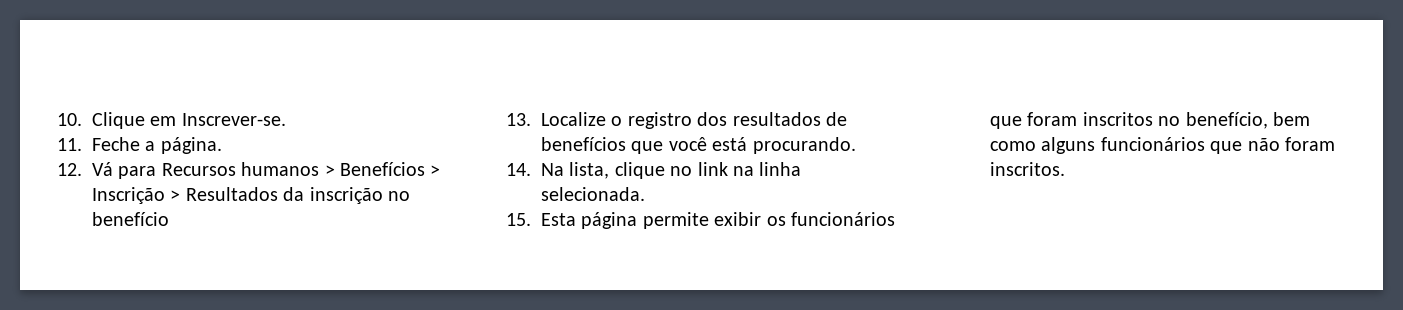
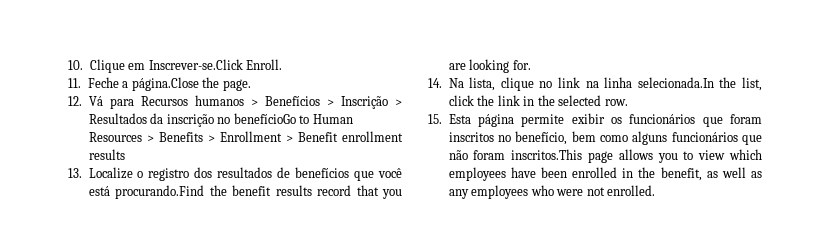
[181,113,286,126] Inscrever-se. -> [148,59,283,70] Inscrever-se.Click Enroll.
[160,137,222,154] página. -> [131,77,251,91] página.Close the page.
[92,212,169,226] benefício -> [233,113,353,124] [88,131,403,142] [88,149,125,160] benefícioGo to Human Resources > Benefits > Enrollment > Benefit enrollment results
[752,137,856,154] procurando. -> [115,185,402,199] [448,59,531,73] procurando.Find the benefit results record that you are looking for.
[541,187,645,201] selecionada. -> [637,77,762,91] [448,95,628,106] selecionada.In the list, click the link in the selected row.
[990,162,1065,176] inscritos. -> [511,149,762,163] [448,167,762,181] [448,185,656,199] inscritos.This page allows you to view which employees have been enrolled in the benefit, as well as any employees who were not enrolled.

